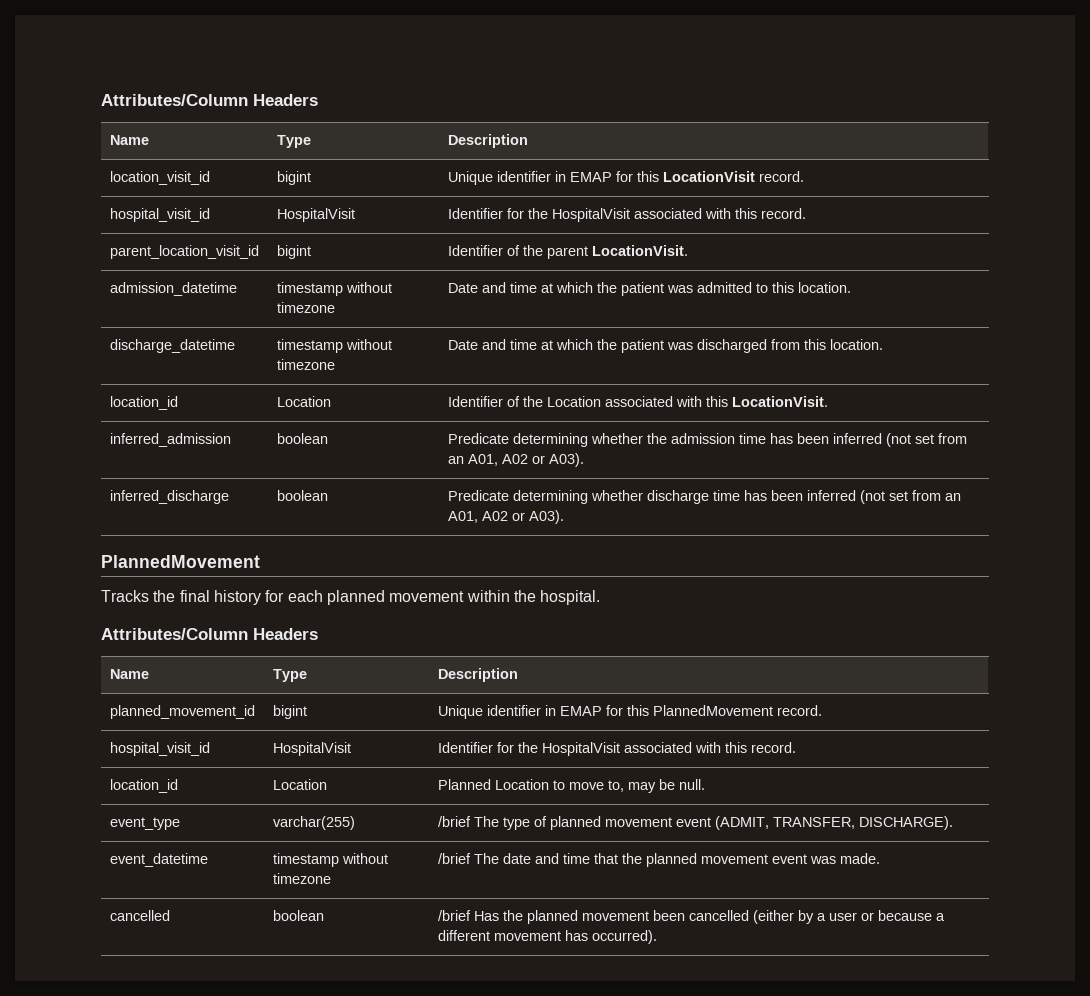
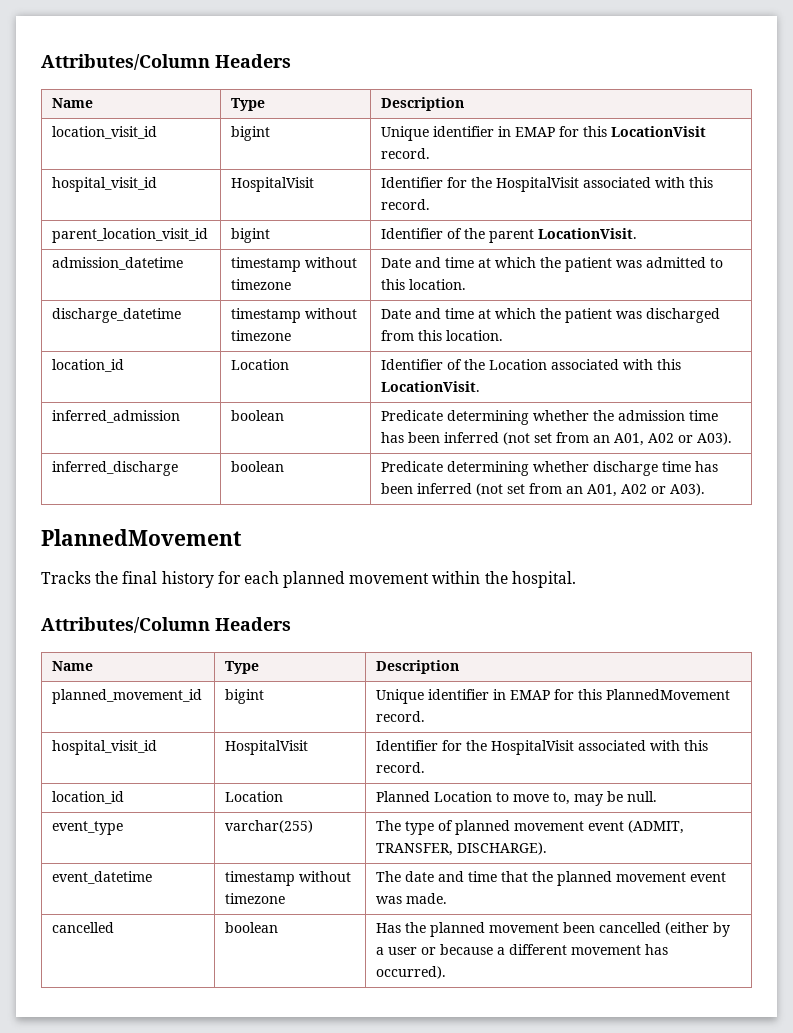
[437,816,471,827] /brief -> (314, 826) none
[437,853,471,864] /brief -> (286, 898) none
[437,910,471,921] /brief -> (279, 927) none

